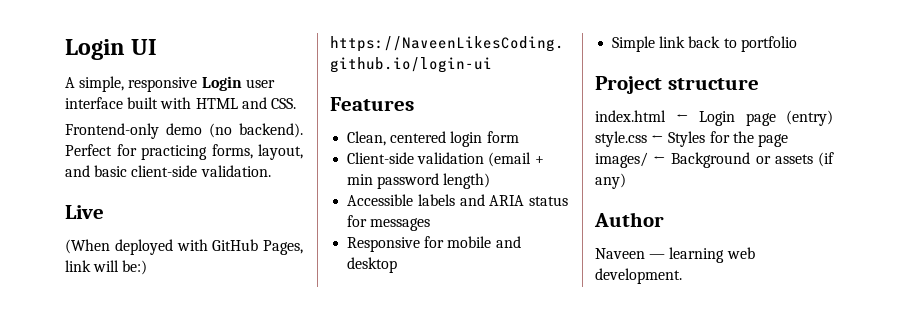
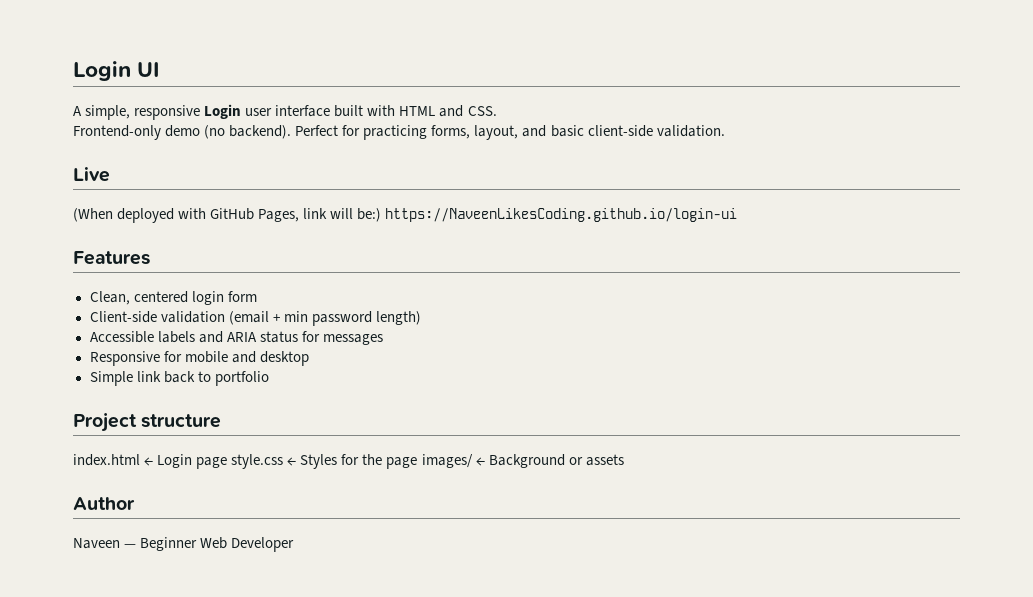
[786,110,833,126] (entry) -> (228, 463) none
[818,152,834,167] [595,173,626,189] (if any) -> (624, 460) none
[669,247,755,263] [595,268,682,284] learning web development. -> [140,537,295,552] Beginner Web Developer

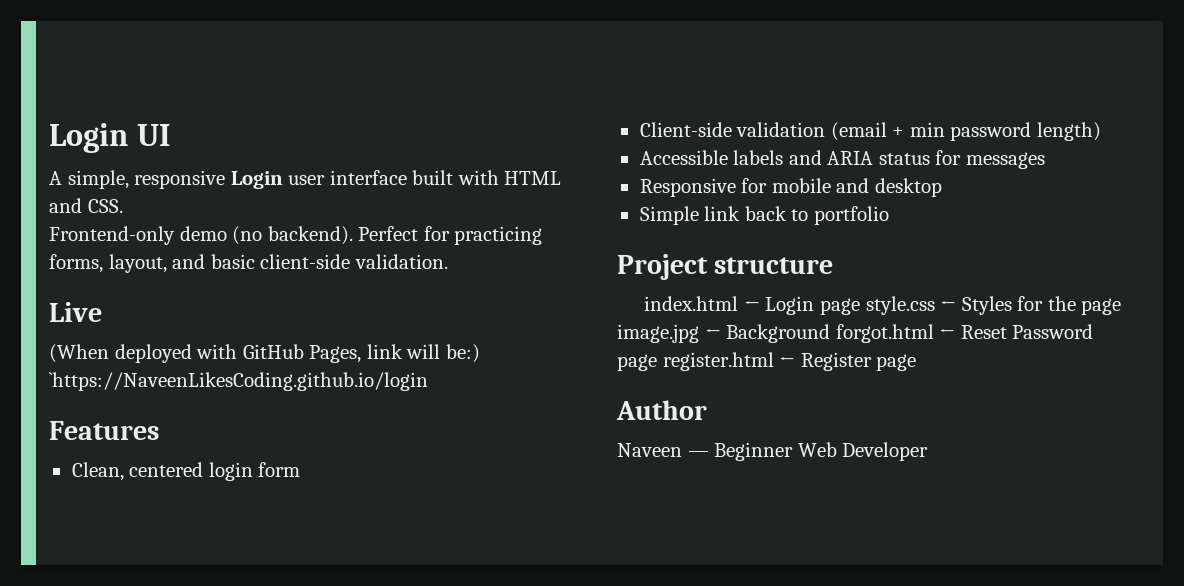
[385,208,738,222] https://NaveenLikesCoding.github.io/login-ui -> [49,372,428,391] `https://NaveenLikesCoding.github.io/login
[421,454,473,468] images/ -> [617,324,699,343] image.jpg
[568,454,624,466] or assets -> [835,324,1094,343] [617,352,917,371] forgot.html ← Reset Password page register.html ← Register page

